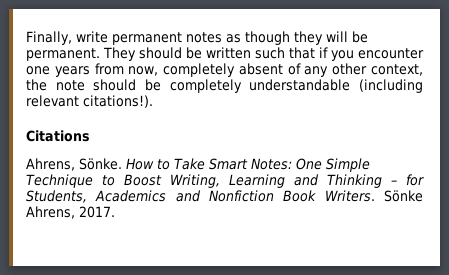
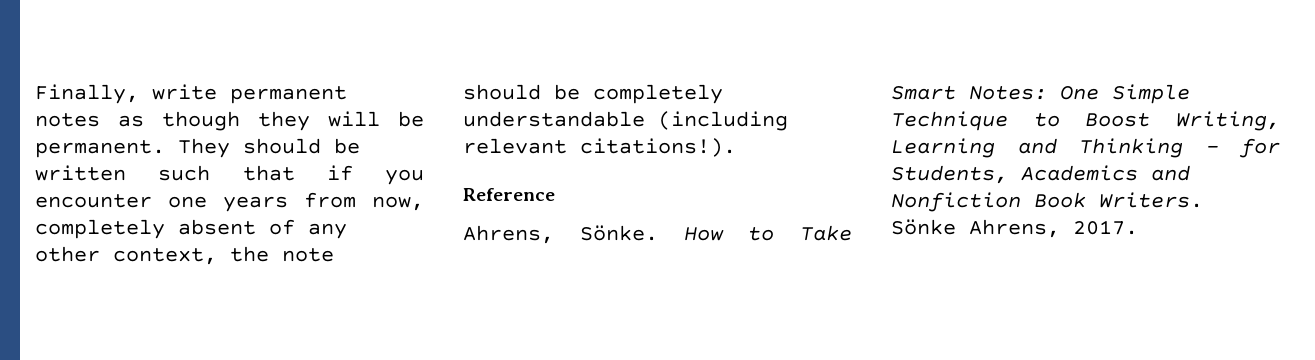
[26,130,90,142] Citations -> [463,188,555,201] Reference

